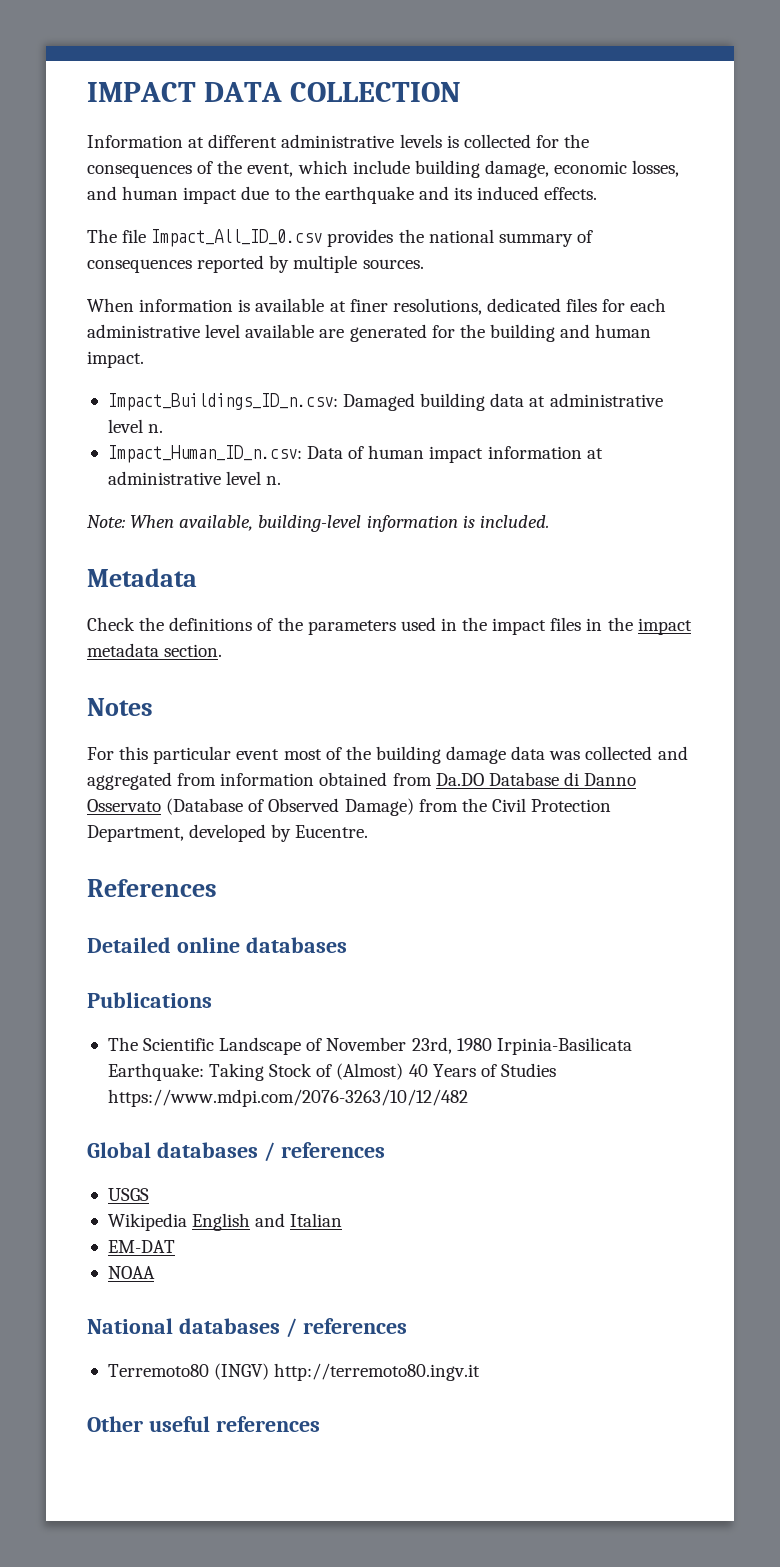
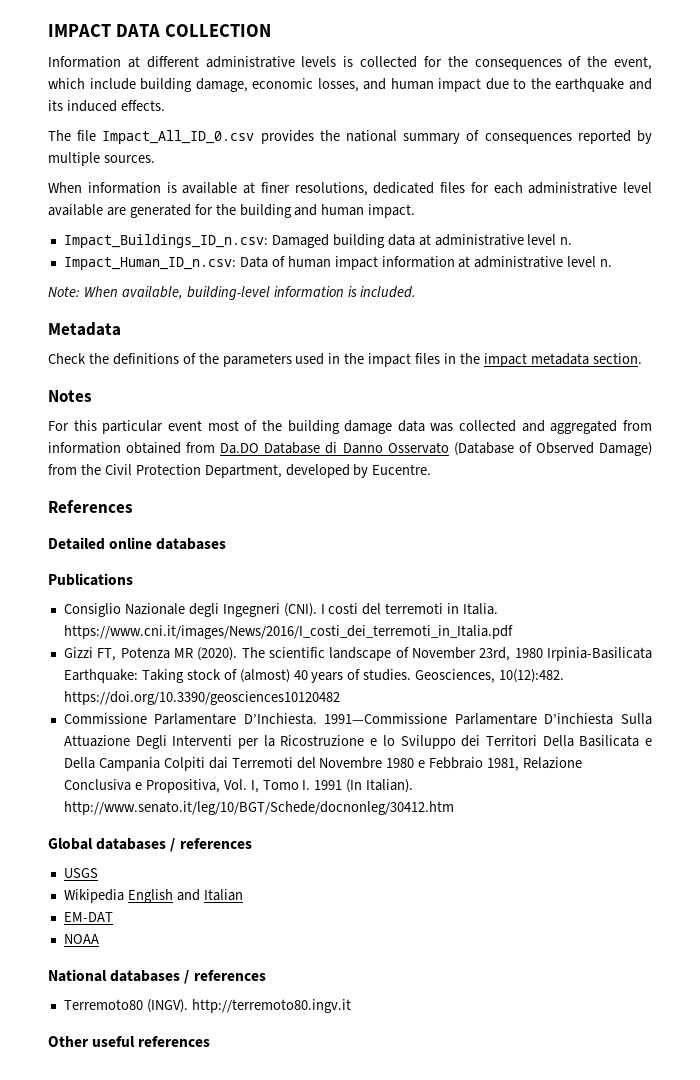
[107,1037,302,1055] The Scientific Landscape -> [63,603,499,617] [63,625,513,639] [63,647,392,661] Consiglio Nazionale degli Ingegneri (CNI). I costi del terremoti in Italia. https://www.cni.it/images/News/2016/I_costi_dei_terremoti_in_Italia.pdf // Gizzi FT, Potenza MR (2020). The scientific landscape
[269,1063,556,1080] [107,1089,468,1107] Stock of (Almost) 40 Years of Studies https://www.mdpi.com/2076-3263/10/12/482 -> [186,669,565,683] [63,691,340,705] [63,713,652,725] [63,735,652,749] [63,757,583,771] [63,779,414,793] [63,801,454,815] stock of (almost) 40 years of studies. Geosciences, 10(12):482. https://doi.org/10.3390/geosciences10120482 // Commissione Parlamentare D’Inchiesta. 1991—Commissione Parlamentare D’inchiesta Sulla Attuazione Degli Interventi per la Ricostruzione e lo Sviluppo dei Territori Della Basilicata e Della Campania Colpiti dai Terremoti del Novembre 1980 e Febbraio 1981, Relazione Conclusiva e Propositiva, Vol. I, Tomo I. 1991 (In Italian). http://www.senato.it/leg/10/BGT/Schede/docnonleg/30412.htm
[214,1363,270,1380] (INGV) -> [146,999,188,1013] (INGV).

